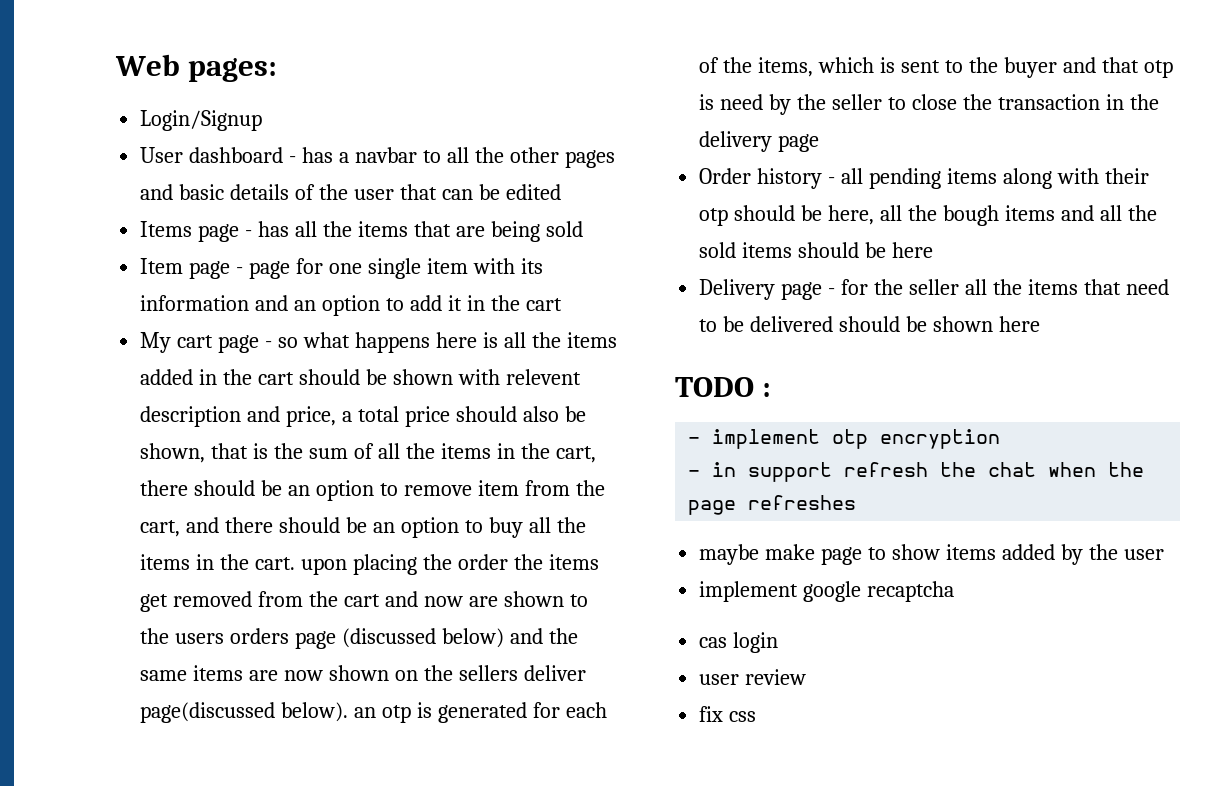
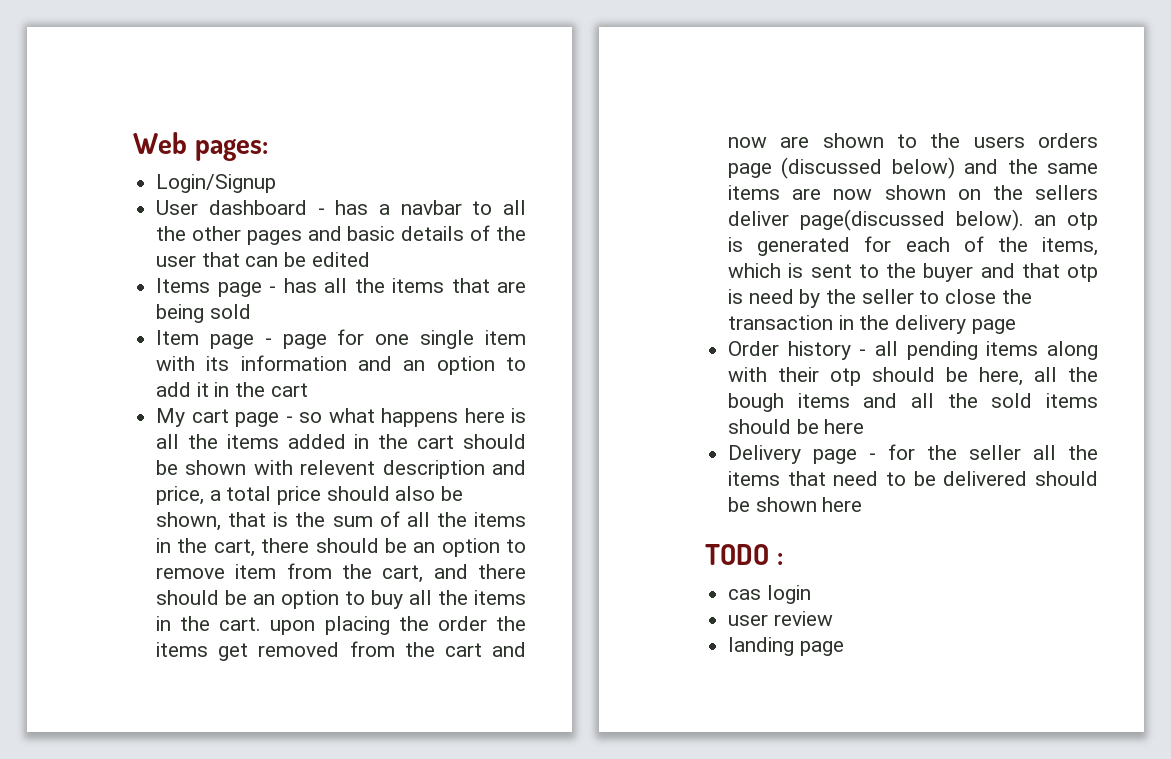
[688,429,1001,449] [688,462,1145,482] [688,495,857,515] [699,544,1164,565] [699,581,955,602] // - implement otp encryption // - in support refresh the chat when the page refreshes // maybe make page to show items added by the user // implement google recaptcha -> (783, 559) none
[699,706,757,722] fix css -> [728,637,844,656] landing page

